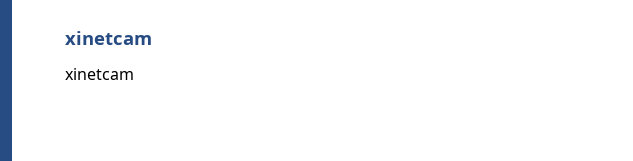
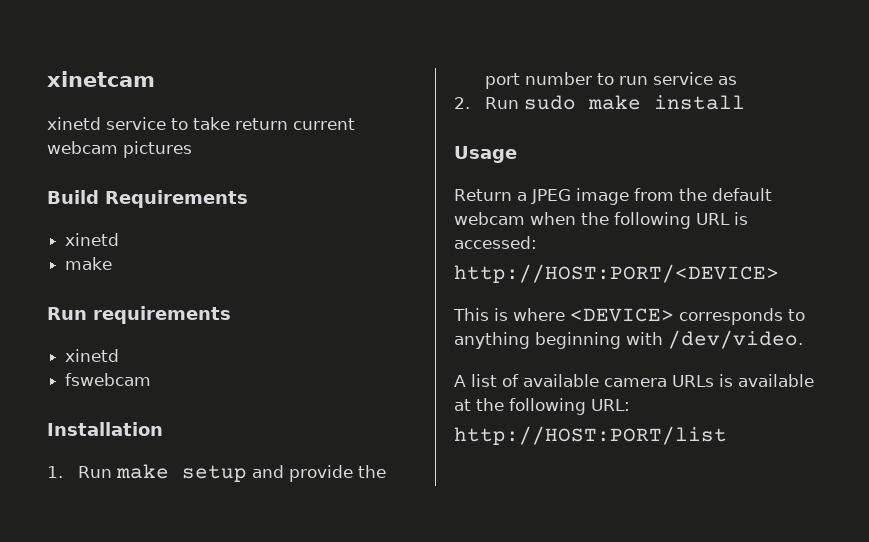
[65,68,134,80] xinetcam -> [47,117,355,130] [47,141,192,158] [47,190,248,208] [65,233,120,246] [65,257,113,270] [47,306,231,324] [65,349,120,362] [65,373,152,386] [47,422,163,436] [47,464,386,482] [484,72,737,89] [454,95,745,110] [454,146,517,163] [454,188,772,205] [454,212,748,229] [454,236,537,249] [454,264,779,283] [453,308,805,325] [454,330,803,349] [454,374,814,387] [454,398,630,415] [454,426,727,445] xinetd service to take return current webcam pictures // Build Requirements // xinetd // make // Run requirements // xinetd // fswebcam // Installation // 1. Run make setup and provide the port number to run service as // 2. Run sudo make install // Usage // Return a JPEG image from the default webcam when the following URL is accessed: // http://HOST:PORT/<DEVICE> // This is where <DEVICE> corresponds to anything beginning with /dev/video. // A list of available camera URLs is available at the following URL: // http://HOST:PORT/list

